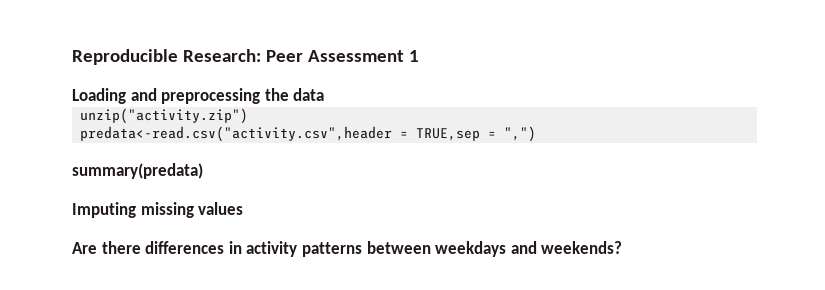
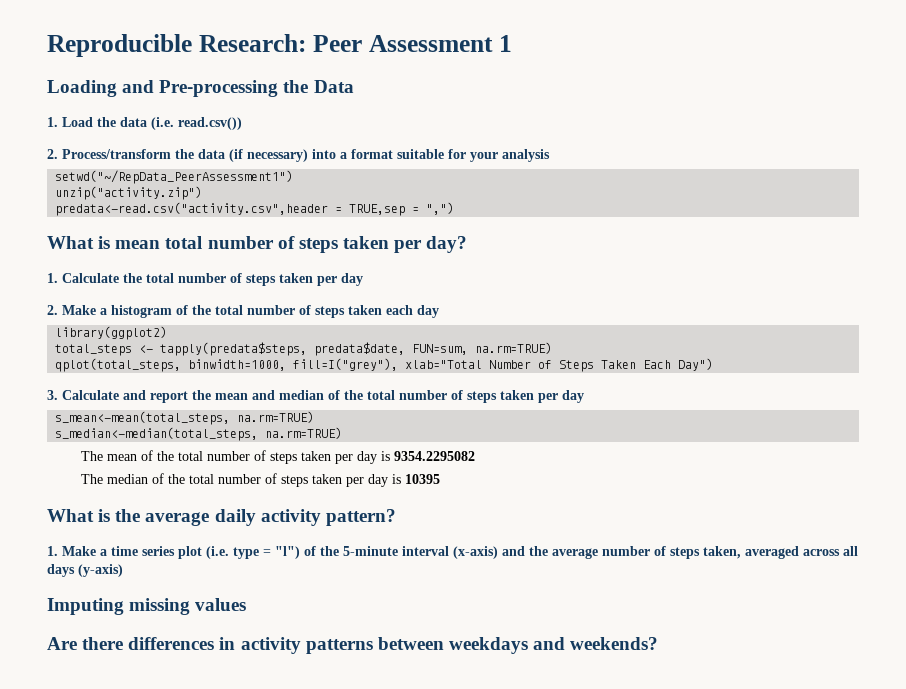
[161,88,325,104] preprocessing the data -> [159,80,354,97] [47,117,242,130] [47,149,550,162] [55,170,294,184] Pre-processing the Data // 1. Load the data (i.e. read.csv()) // 2. Process/transform the data (if necessary) into a format suitable for your analysis // setwd("~/RepData_PeerAssessment1")
[72,163,203,179] summary(predata) -> [47,236,468,253] [47,273,363,286] [47,305,439,318] [55,326,168,340] [55,342,553,356] [55,358,714,372] [47,390,584,403] [55,411,315,425] [55,427,343,441] [81,450,476,464] [81,473,441,487] [47,509,396,526] [47,546,858,559] [47,564,123,577] What is mean total number of steps taken per day? // 1. Calculate the total number of steps taken per day // 2. Make a histogram of the total number of steps taken each day // library(ggplot2) // total_steps <- tapply(predata$steps, predata$date, FUN=sum, na.rm=TRUE) // qplot(total_steps, binwidth=1000, fill=I("grey"), xlab="Total Number of Steps Taken Each Day") // 3. Calculate and report the mean and median of the total number of steps taken per day // s_mean<-mean(total_steps, na.rm=TRUE) // s_median<-median(total_steps, na.rm=TRUE) // The mean of the total number of steps taken per day is 9354.2295082 // The median of the total number of steps taken per day is 10395 // What is the average daily activity pattern? // 1. Make a time series plot (i.e. type = "l") of the 5-minute interval (x-axis) and the average number of steps taken, averaged across all days (y-axis)

